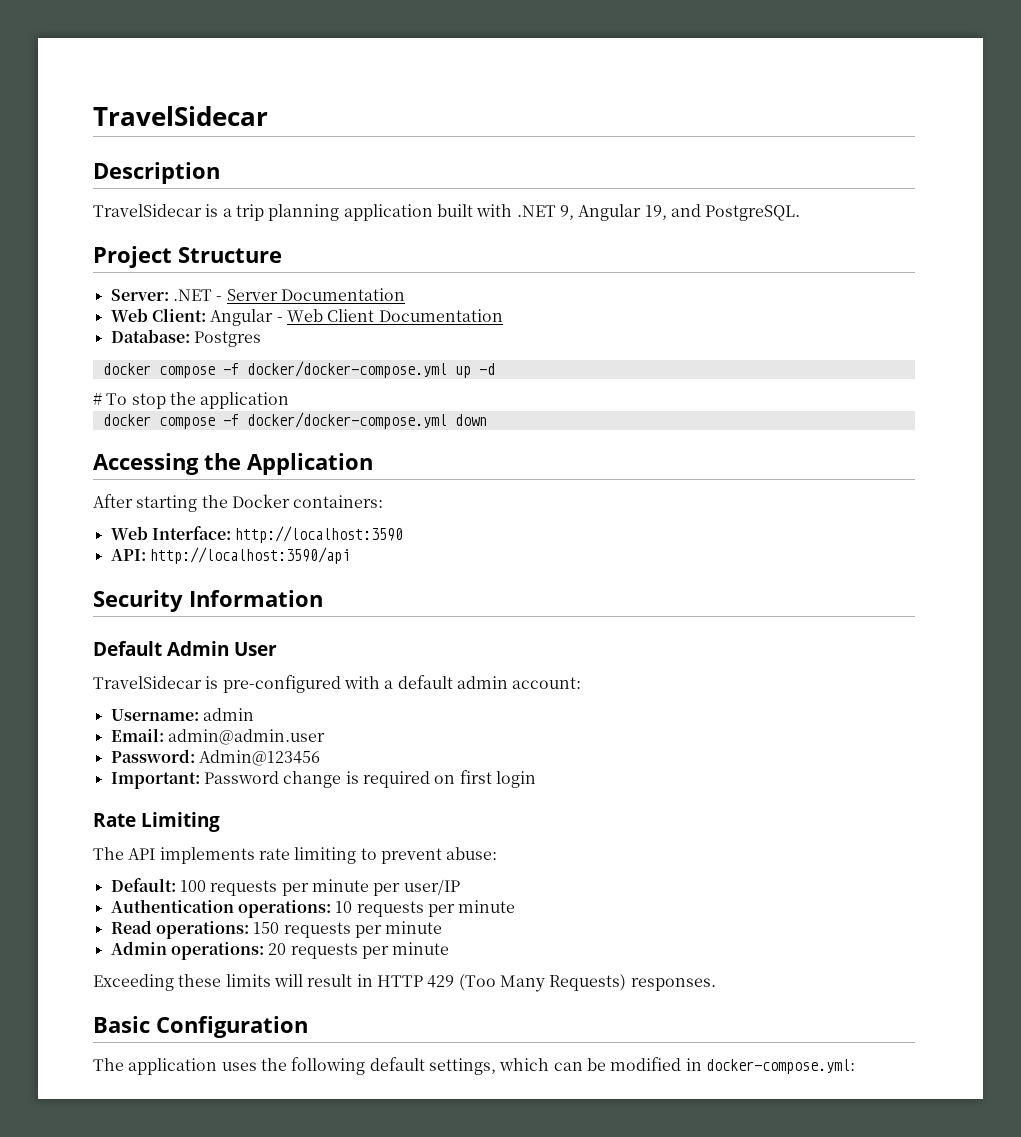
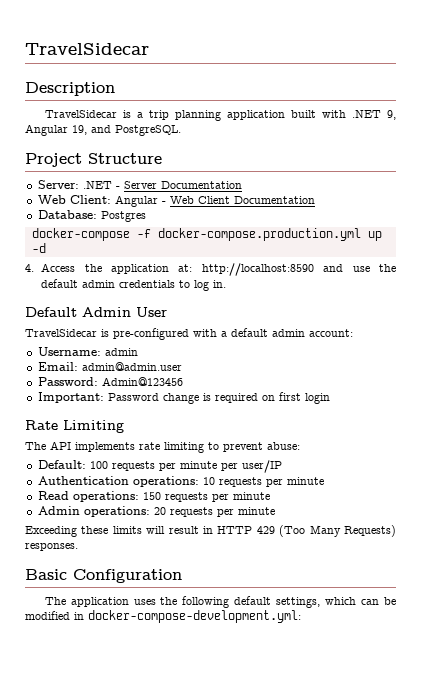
[102,361,447,378] docker compose -f docker/docker-compose.yml -> [31,228,361,241] docker-compose -f docker-compose.production.yml
[93,392,166,409] # To stop -> [25,263,76,272] 4. Access
[102,412,487,429] [93,453,373,475] [93,494,384,512] [110,526,404,543] [110,547,350,564] [93,590,323,612] // docker compose -f docker/docker-compose.yml down // Accessing the Application // After starting the Docker containers: // Web Interface: http://localhost:3590 // API: http://localhost:3590/api // Security Information -> [178,263,396,276] [41,279,227,291] at: http://localhost:8590 and use the default admin credentials to log in.
[705,1059,855,1074] docker-compose.yml: -> [88,610,301,623] docker-compose-development.yml:

